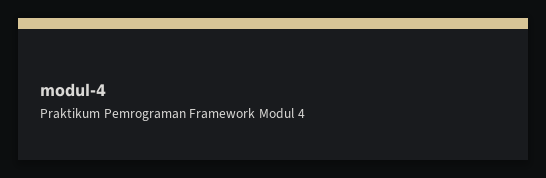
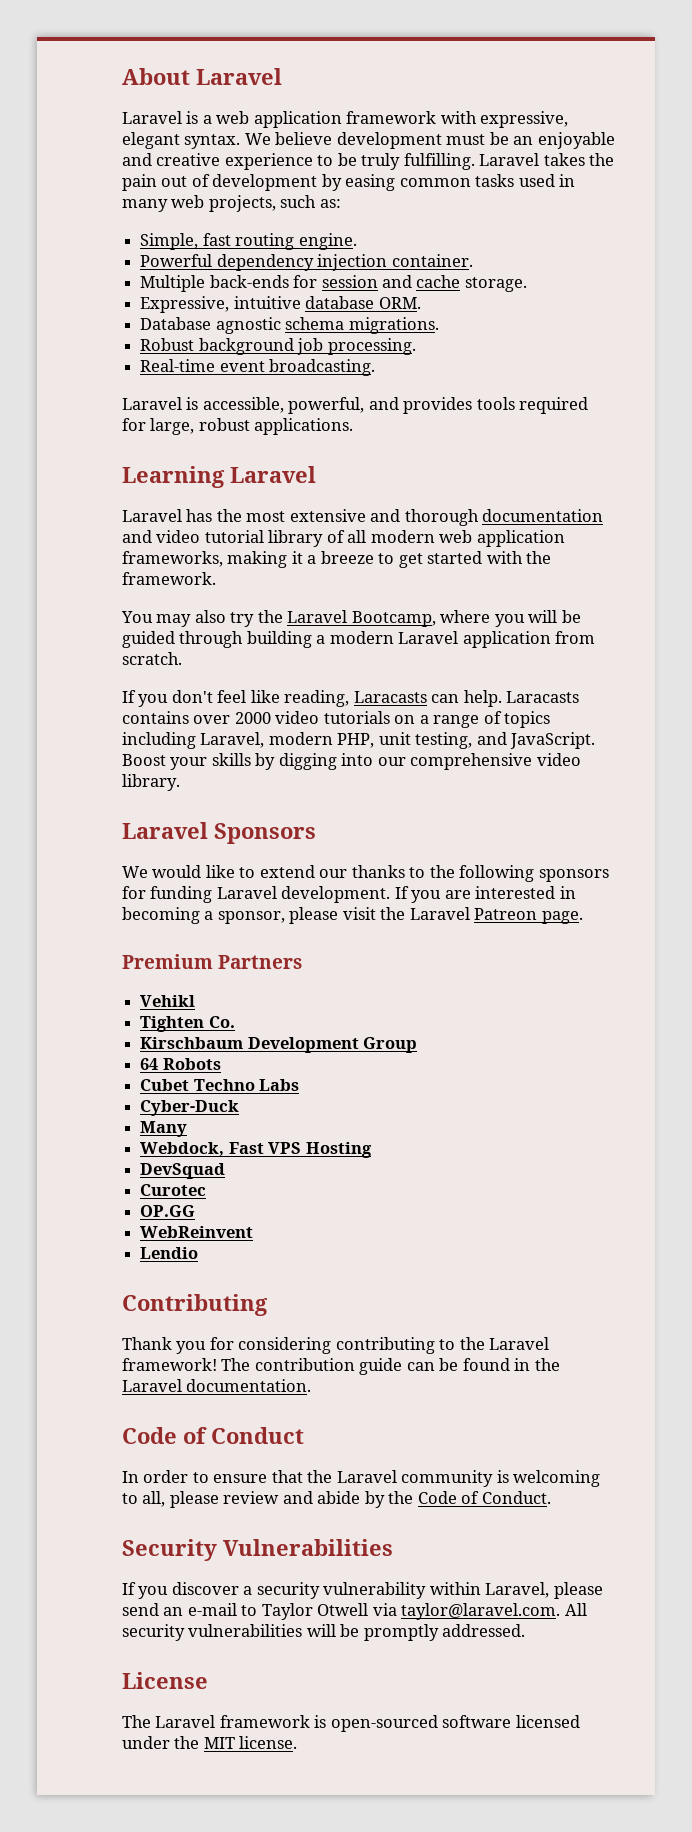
[40,83,106,97] [40,108,305,121] modul-4 // Praktikum Pemrograman Framework Modul 4 -> [122,68,282,85] [122,111,569,128] [122,132,615,149] [122,153,615,170] [122,174,576,191] [122,195,341,212] [140,233,357,250] [140,254,473,271] [140,275,527,292] [140,296,421,313] [140,317,439,334] [140,338,416,355] [140,359,376,376] [122,397,589,414] [122,418,354,435] [122,466,316,488] [122,509,604,526] [122,530,565,547] [122,551,552,568] [122,572,216,585] [121,610,581,627] [122,631,596,648] [122,652,182,665] [122,690,580,707] [122,711,551,728] [122,732,596,749] [122,753,581,770] [122,774,180,791] [122,822,316,844] [122,865,609,882] [122,886,576,903] [122,907,583,924] [122,954,303,969] [140,995,196,1007] [140,1016,235,1032] [140,1037,418,1053] [140,1058,221,1070] [140,1079,300,1091] [140,1100,240,1116] [140,1121,188,1137] [140,1142,372,1158] [140,1163,226,1179] [140,1184,207,1196] [140,1205,196,1217] [140,1226,254,1238] [140,1247,199,1259] [122,1294,268,1316] [122,1337,550,1354] [122,1358,560,1375] [122,1379,312,1392] [122,1427,304,1444] [122,1470,601,1487] [122,1491,551,1508] [122,1539,393,1561] [122,1582,603,1599] [122,1603,587,1620] [122,1624,526,1641] [122,1672,208,1689] [122,1715,580,1732] [122,1736,298,1749] About Laravel // Laravel is a web application framework with expressive, elegant syntax. We believe development must be an enjoyable and creative experience to be truly fulfilling. Laravel takes the pain out of development by easing common tasks used in many web projects, such as: // Simple, fast routing engine. // Powerful dependency injection container. // Multiple back-ends for session and cache storage. // Expressive, intuitive database ORM. // Database agnostic schema migrations. // Robust background job processing. // Real-time event broadcasting. // Laravel is accessible, powerful, and provides tools required for large, robust applications. // Learning Laravel // Laravel has the most extensive and thorough documentation and video tutorial library of all modern web application frameworks, making it a breeze to get started with the framework. // You may also try the Laravel Bootcamp, where you will be guided through building a modern Laravel application from scratch. // If you don't feel like reading, Laracasts can help. Laracasts contains over 2000 video tutorials on a range of topics including Laravel, modern PHP, unit testing, and JavaScript. Boost your skills by digging into our comprehensive video library. // Laravel Sponsors // We would like to extend our thanks to the following sponsors for funding Laravel development. If you are interested in becoming a sponsor, please visit the Laravel Patreon page. // Premium Partners // Vehikl // Tighten Co. // Kirschbaum Development Group // 64 Robots // Cubet Techno Labs // Cyber-Duck // Many // Webdock, Fast VPS Hosting // DevSquad // Curotec // OP.GG // WebReinvent // Lendio // Contributing // Thank you for considering contributing to the Laravel framework! The contribution guide can be found in the Laravel documentation. // Code of Conduct // In order to ensure that the Laravel community is welcoming to all, please review and abide by the Code of Conduct. // Security Vulnerabilities // If you discover a security vulnerability within Laravel, please send an e-mail to Taylor Otwell via taylor@laravel.com. All security vulnerabilities will be promptly addressed. // License // The Laravel framework is open-sourced software licensed under the MIT license.

